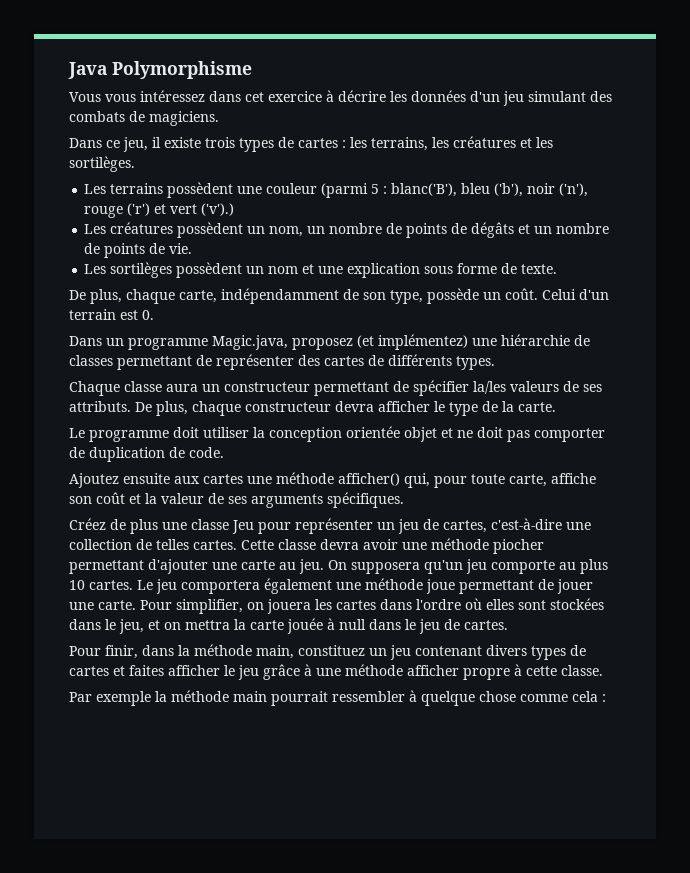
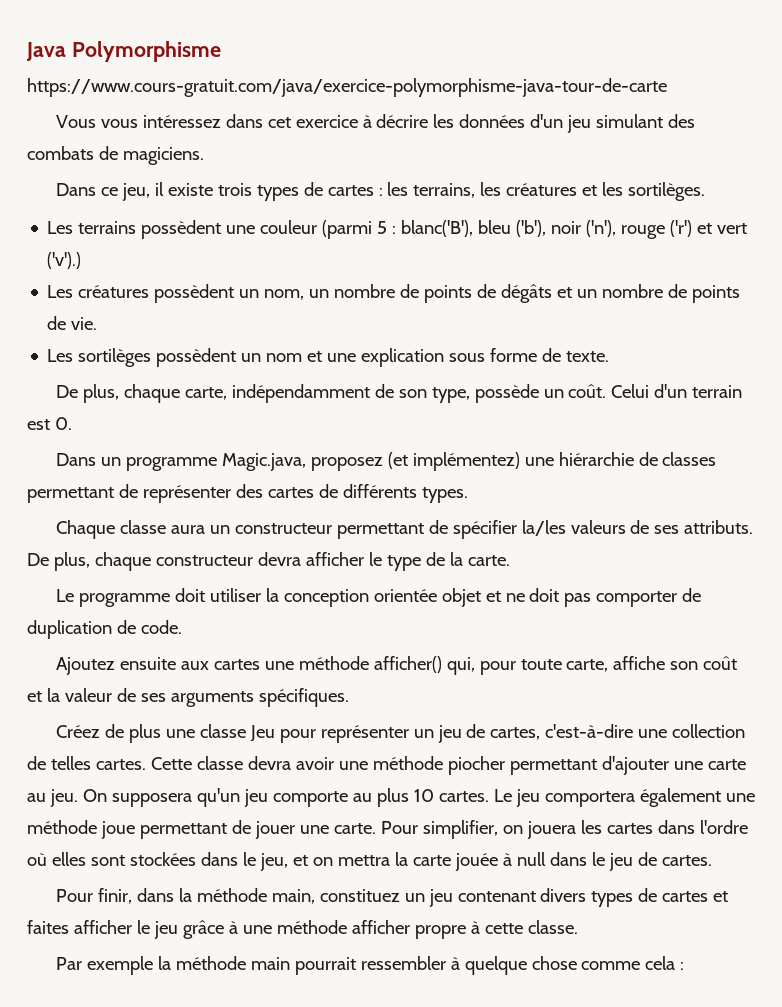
(252, 70) none -> [27,78,667,97] // https://www.cours-gratuit.com/java/exercice-polymorphisme-java-tour-de-carte

